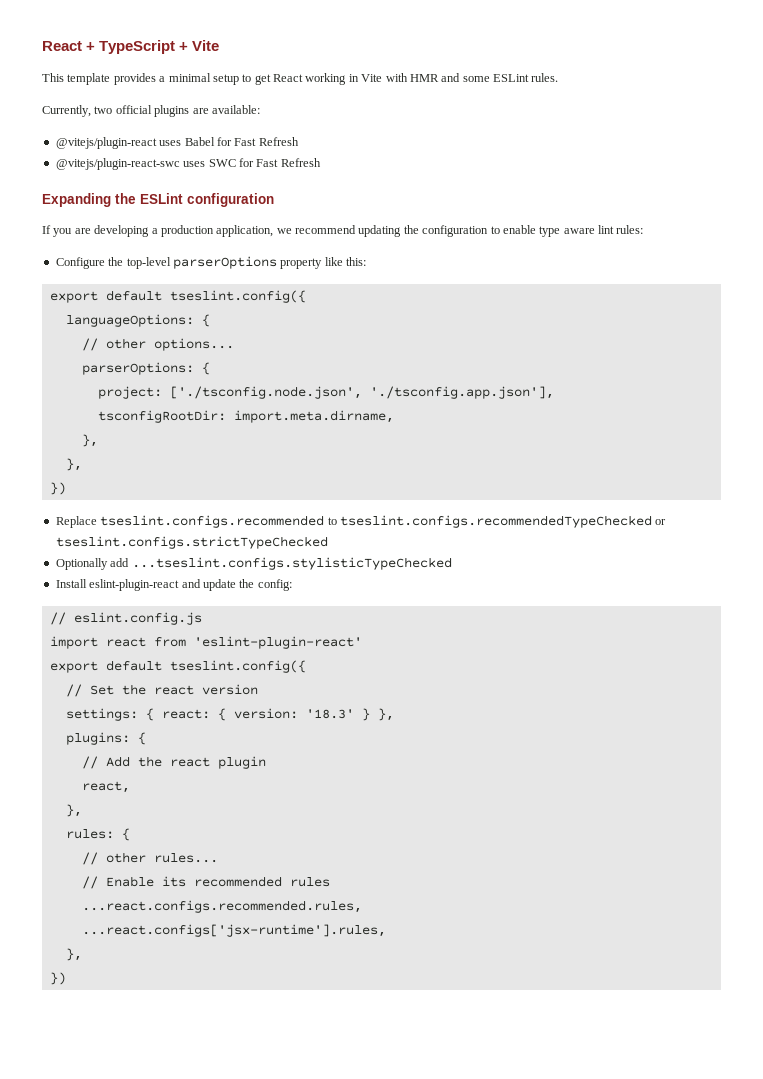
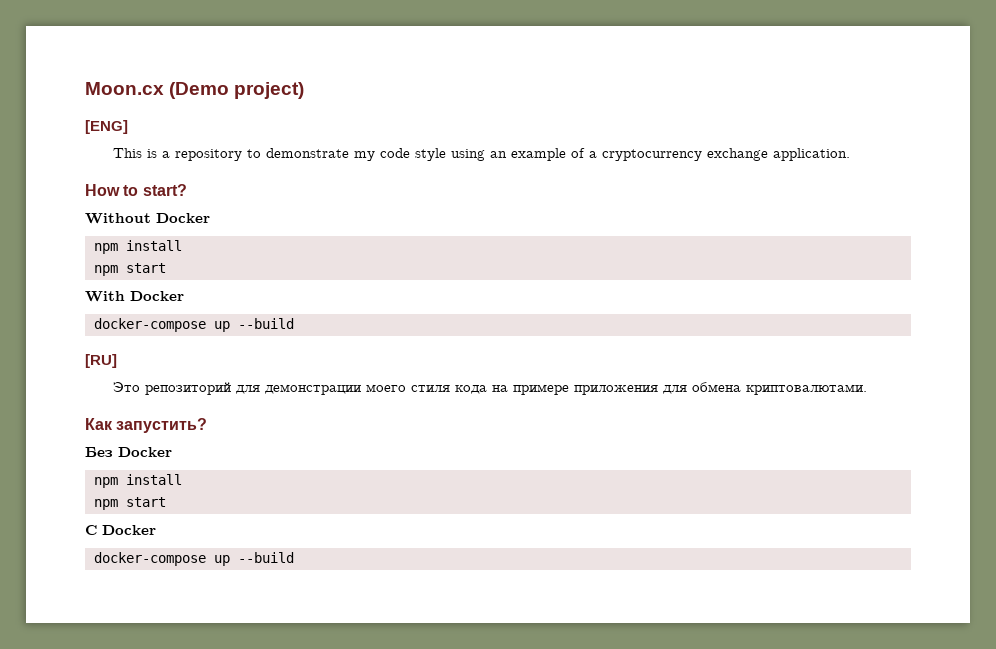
[42,40,220,54] [42,73,559,85] [42,105,260,117] [55,137,299,149] [55,158,321,170] [42,193,274,207] [42,225,644,237] [55,256,366,269] [49,290,306,303] [65,314,210,327] [81,338,234,351] [81,362,210,375] [97,386,554,399] [97,410,394,423] [81,434,98,447] [65,458,82,471] [49,482,66,495] [55,515,667,528] [55,536,328,549] [55,557,452,570] [55,579,292,591] [49,612,202,625] [49,636,362,649] [49,660,306,673] [65,684,258,697] [65,708,394,721] [65,732,146,745] [81,756,266,769] [81,781,130,793] [65,804,82,817] [65,828,130,841] [81,852,218,865] [81,876,330,889] [81,900,362,913] [81,924,386,937] [65,948,82,961] [49,972,66,985] React + TypeScript + Vite // This template provides a minimal setup to get React working in Vite with HMR and some ESLint rules. // Currently, two official plugins are available: // @vitejs/plugin-react uses Babel for Fast Refresh // @vitejs/plugin-react-swc uses SWC for Fast Refresh // Expanding the ESLint configuration // If you are developing a production application, we recommend updating the configuration to enable type aware lint rules: // Configure the top-level parserOptions property like this: // export default tseslint.config({ // languageOptions: { // // other options... // parserOptions: { // project: ['./tsconfig.node.json', './tsconfig.app.json'], // tsconfigRootDir: import.meta.dirname, // }, // }, // }) // Replace tseslint.configs.recommended to tseslint.configs.recommendedTypeChecked or tseslint.configs.strictTypeChecked // Optionally add ...tseslint.configs.stylisticTypeChecked // Install eslint-plugin-react and update the config: // // eslint.config.js // import react from 'eslint-plugin-react' // export default tseslint.config({ // // Set the react version // settings: { react: { version: '18.3' } }, // plugins: { // // Add the react plugin // react, // }, // rules: { // // other rules... // // Enable its recommended rules // ...react.configs.recommended.rules, // ...react.configs['jsx-runtime'].rules, // }, // }) -> [85,82,305,99] [85,120,128,134] [113,148,851,161] [85,184,187,196] [85,213,210,224] [94,240,182,254] [94,263,166,276] [85,291,184,302] [94,318,294,332] [85,354,117,368] [113,382,868,395] [85,418,208,433] [85,447,172,457] [94,474,182,488] [94,497,166,510] [85,525,156,535] [94,552,294,566] Moon.cx (Demo project) // [ENG] // This is a repository to demonstrate my code style using an example of a cryptocurrency exchange application. // How to start? // Without Docker // npm install // npm start // With Docker // docker-compose up --build // [RU] // Это репозиторий для демонстрации моего стиля кода на примере приложения для обмена криптовалютами. // Как запустить? // Без Docker // npm install // npm start // С Docker // docker-compose up --build

